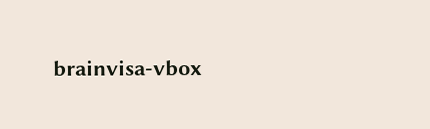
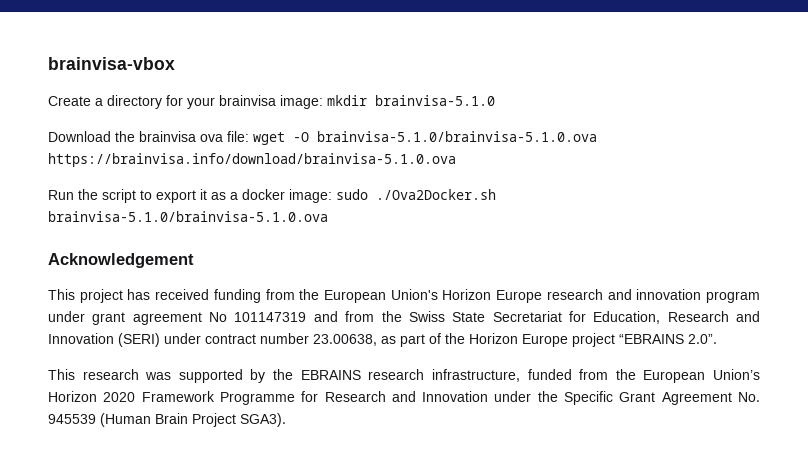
(203, 68) none -> [48,95,495,109] [48,131,597,145] [48,153,456,167] [48,189,496,203] [48,211,328,222] [48,253,194,268] [48,289,760,303] [48,311,760,325] [48,333,717,347] [48,369,761,383] [48,391,760,405] [48,413,286,427] // Create a directory for your brainvisa image: mkdir brainvisa-5.1.0 // Download the brainvisa ova file: wget -O brainvisa-5.1.0/brainvisa-5.1.0.ova https://brainvisa.info/download/brainvisa-5.1.0.ova // Run the script to export it as a docker image: sudo ./Ova2Docker.sh brainvisa-5.1.0/brainvisa-5.1.0.ova // Acknowledgement // This project has received funding from the European Union's Horizon Europe research and innovation program under grant agreement No 101147319 and from the Swiss State Secretariat for Education, Research and Innovation (SERI) under contract number 23.00638, as part of the Horizon Europe project “EBRAINS 2.0”. // This research was supported by the EBRAINS research infrastructure, funded from the European Union’s Horizon 2020 Framework Programme for Research and Innovation under the Specific Grant Agreement No. 945539 (Human Brain Project SGA3).

